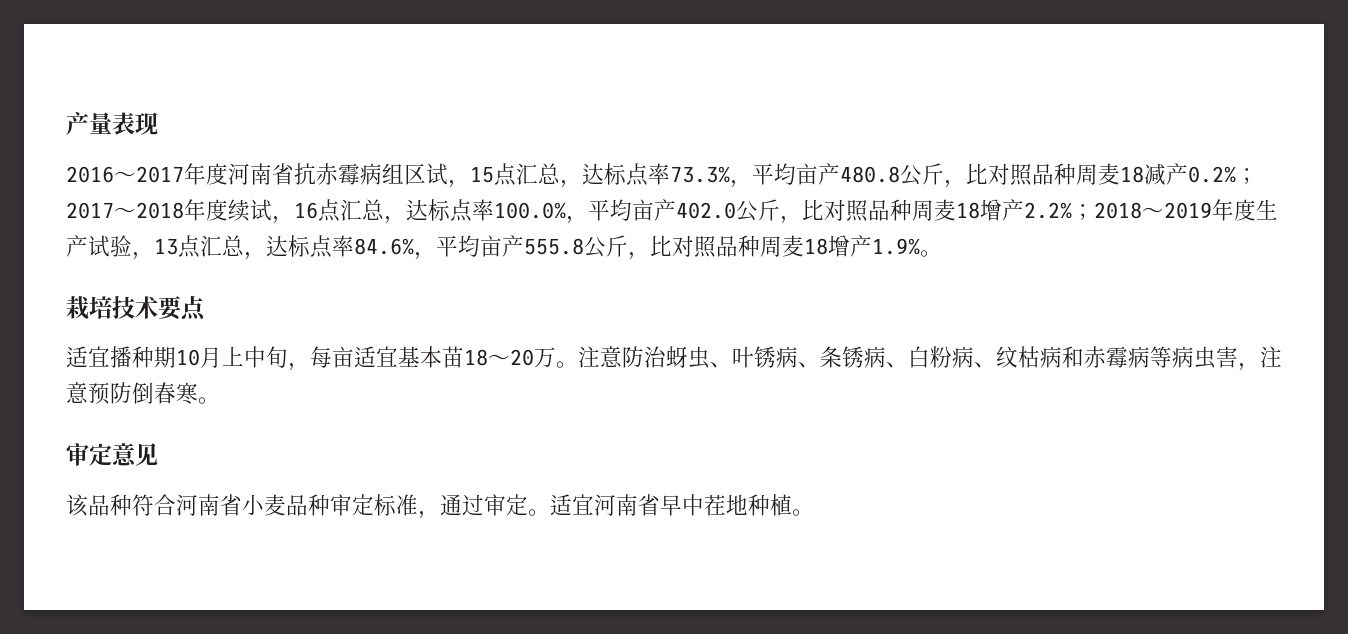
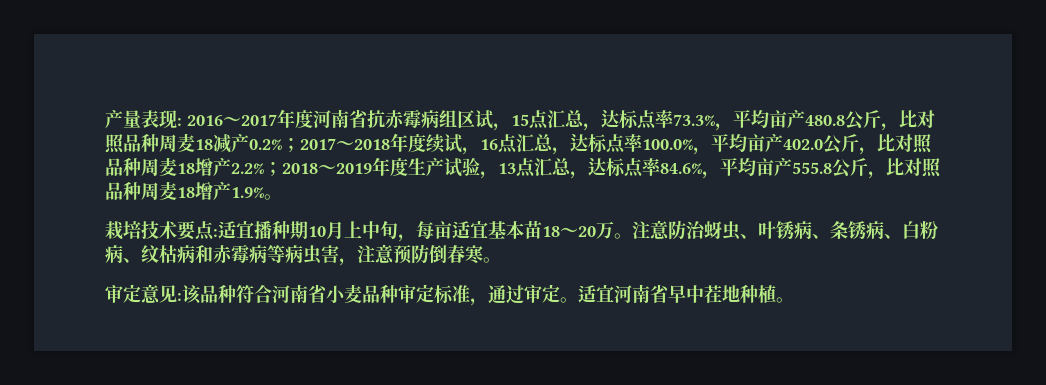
(158, 123) // -> [177,118,182,126] :
(206, 308) // -> [213,229,218,237] :
(158, 454) // -> [177,293,182,301] :

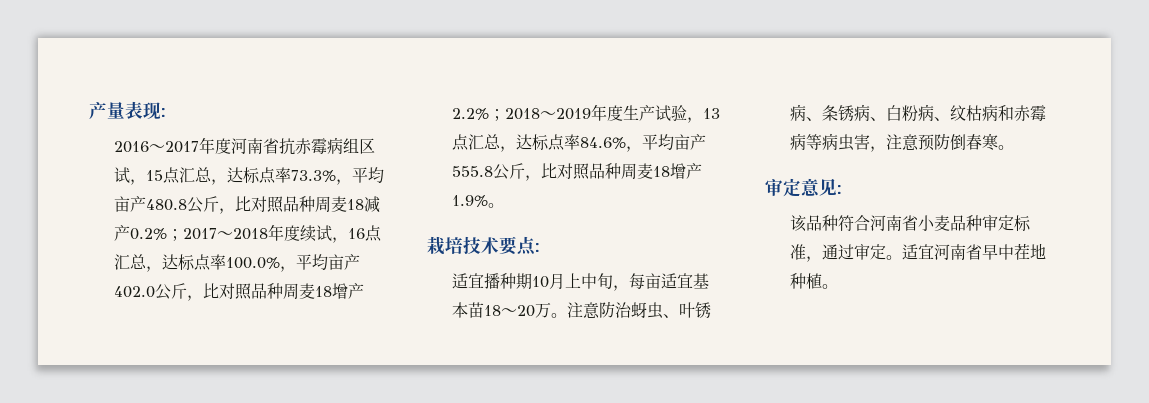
(182, 122) none -> (166, 112) //
(218, 233) none -> (540, 247) //
(182, 297) none -> (842, 189) //

